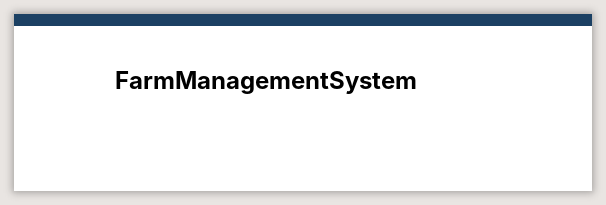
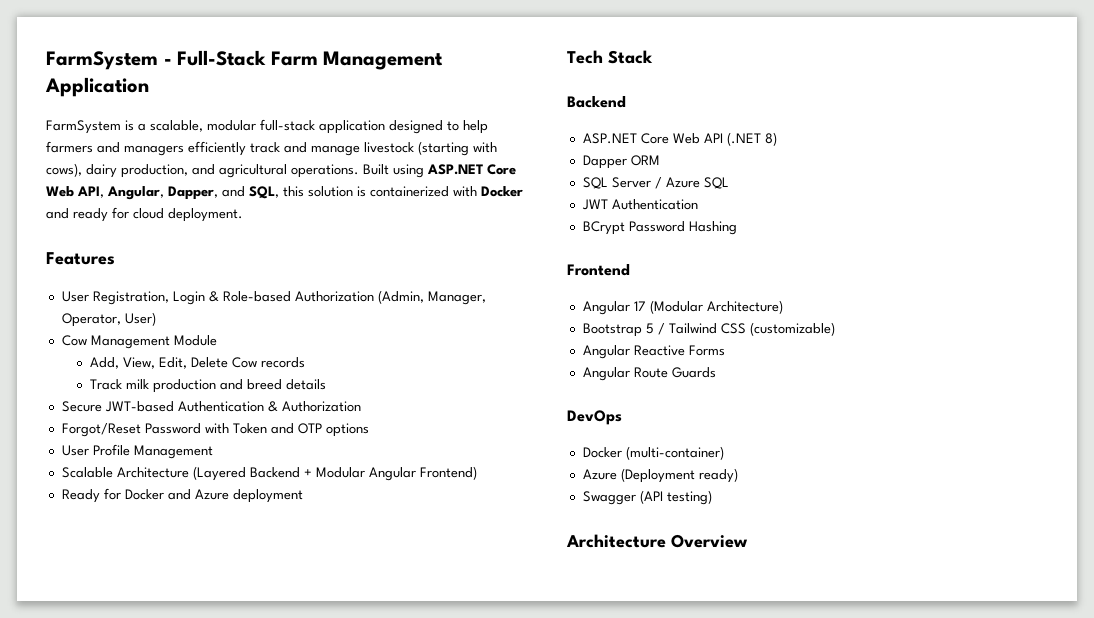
[115,71,417,94] FarmManagementSystem -> [46,50,444,70] [45,77,149,97] [46,119,488,134] [46,141,497,156] [46,163,516,178] [46,186,523,200] [46,207,243,222] [46,252,115,265] [61,290,486,305] [61,312,156,327] [61,335,217,349] [90,357,306,369] [90,379,327,393] [61,401,361,412] [61,423,369,437] [61,444,213,459] [61,466,477,481] [61,488,303,503] [567,50,653,64] [567,96,626,108] [582,132,777,146] [582,155,660,169] [582,177,729,189] [581,199,698,210] [582,221,737,235] [567,264,630,276] [582,300,783,315] [582,322,835,337] [582,345,725,359] [582,367,716,381] [567,410,622,425] [582,446,724,460] [582,468,738,483] [582,490,712,505] [566,534,748,548] FarmSystem - Full-Stack Farm Management Application // FarmSystem is a scalable, modular full-stack application designed to help farmers and managers efficiently track and manage livestock (starting with cows), dairy production, and agricultural operations. Built using ASP.NET Core Web API, Angular, Dapper, and SQL, this solution is containerized with Docker and ready for cloud deployment. // Features // User Registration, Login & Role-based Authorization (Admin, Manager, Operator, User) // Cow Management Module // Add, View, Edit, Delete Cow records // Track milk production and breed details // Secure JWT-based Authentication & Authorization // Forgot/Reset Password with Token and OTP options // User Profile Management // Scalable Architecture (Layered Backend + Modular Angular Frontend) // Ready for Docker and Azure deployment // Tech Stack // Backend // ASP.NET Core Web API (.NET 8) // Dapper ORM // SQL Server / Azure SQL // JWT Authentication // BCrypt Password Hashing // Frontend // Angular 17 (Modular Architecture) // Bootstrap 5 / Tailwind CSS (customizable) // Angular Reactive Forms // Angular Route Guards // DevOps // Docker (multi-container) // Azure (Deployment ready) // Swagger (API testing) // Architecture Overview

